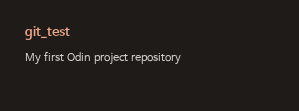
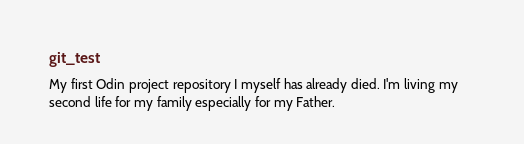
(181, 59) none -> [234,78,458,93] [49,96,336,111] I myself has already died. I'm living my second life for my family especially for my Father.

